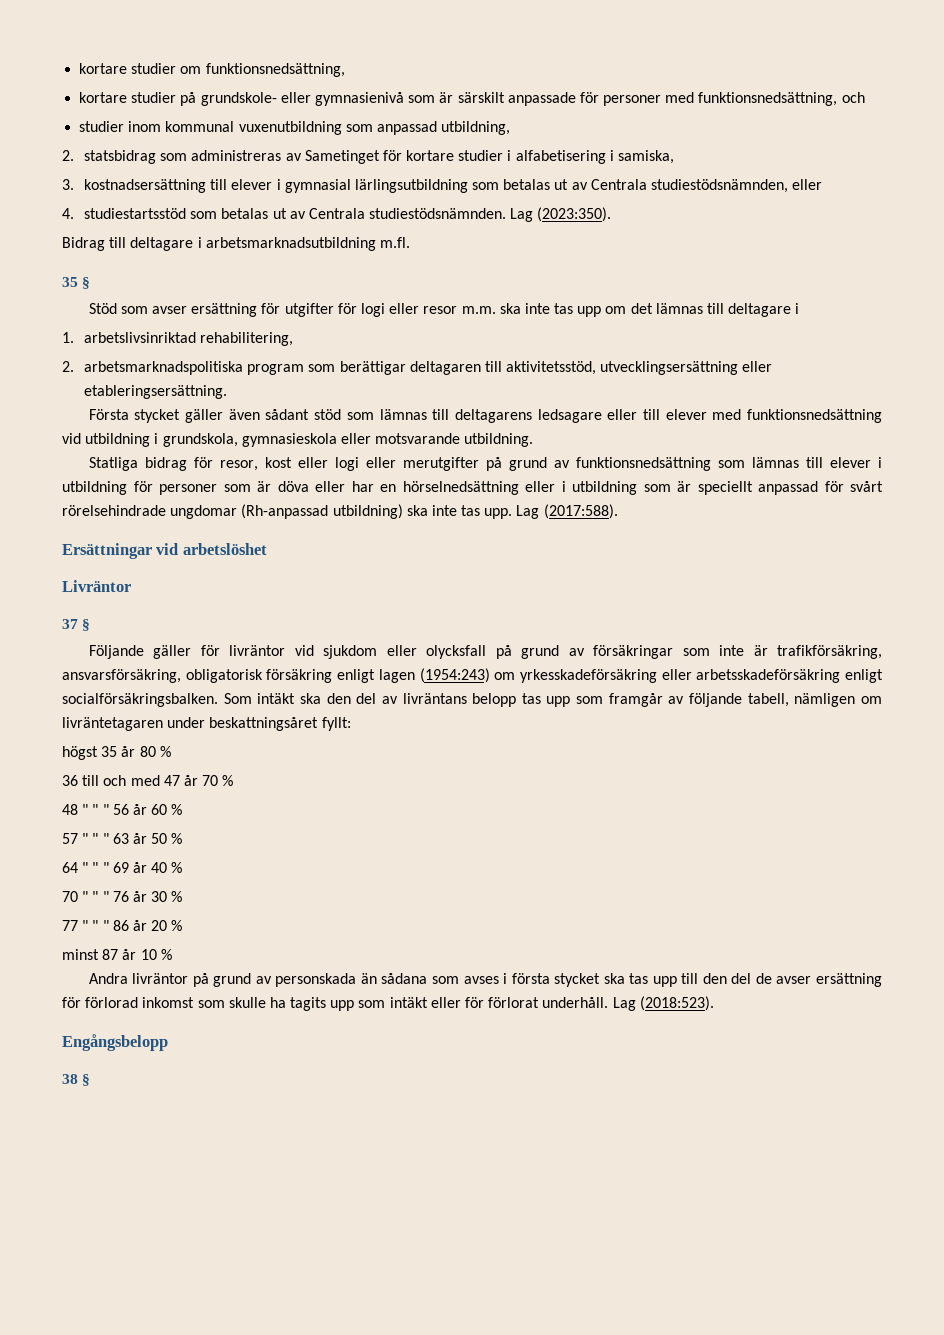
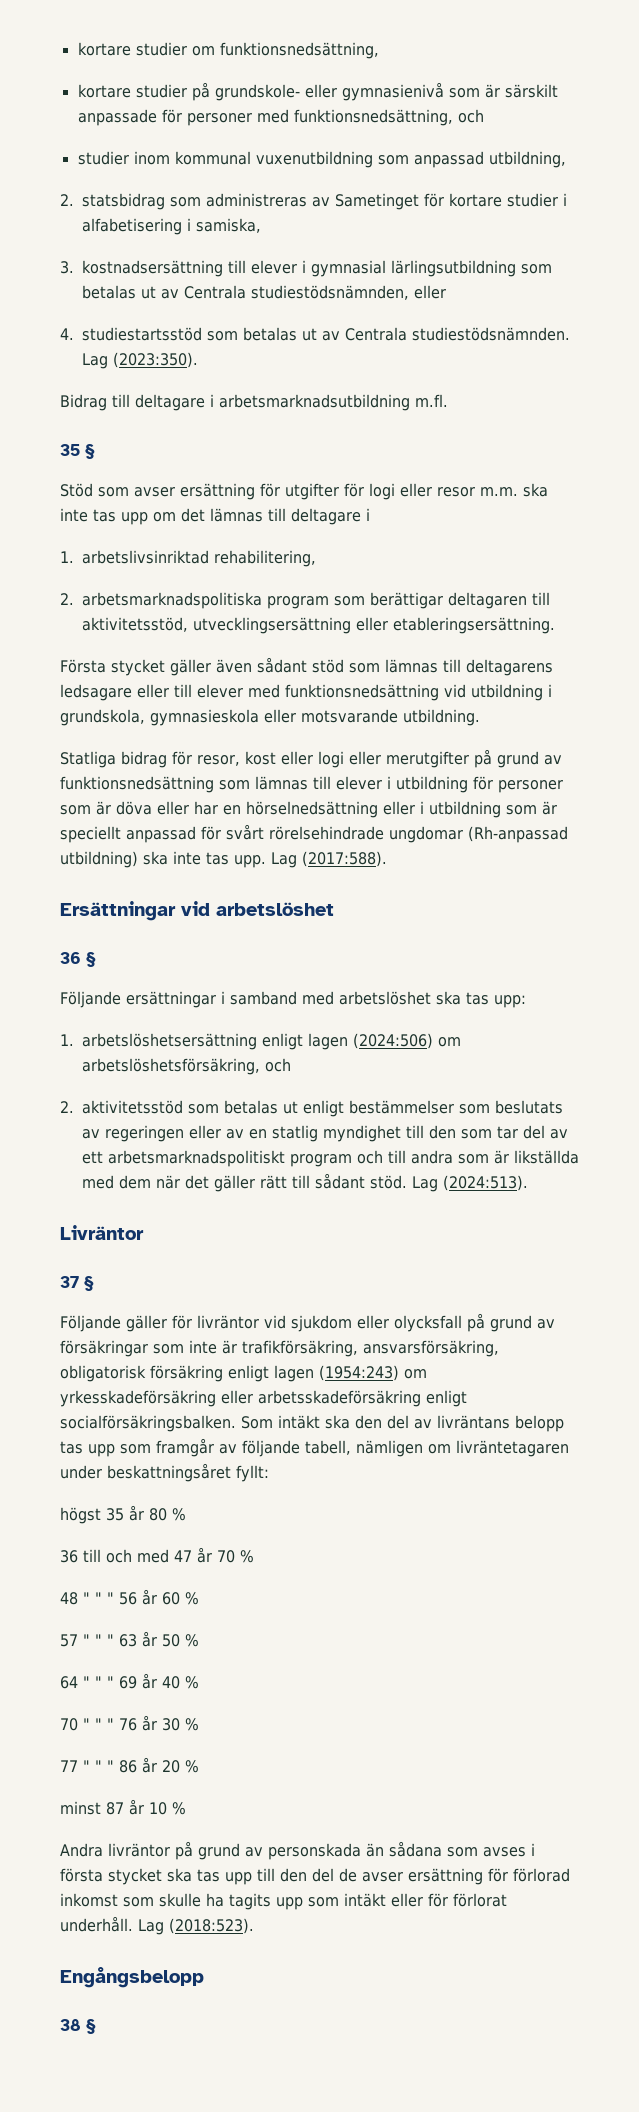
(267, 549) none -> [60,952,96,967] [60,991,526,1008] [60,1033,461,1050] [82,1058,291,1075] [60,1100,563,1117] [82,1125,568,1142] [82,1150,579,1167] [82,1173,528,1192] // 36 § // Följande ersättningar i samband med arbetslöshet ska tas upp: // 1. arbetslöshetsersättning enligt lagen (2024:506) om arbetslöshetsförsäkring, och // 2. aktivitetsstöd som betalas ut enligt bestämmelser som beslutats av regeringen eller av en statlig myndighet till den som tar del av ett arbetsmarknadspolitiskt program och till andra som är likställda med dem när det gäller rätt till sådant stöd. Lag (2024:513).

